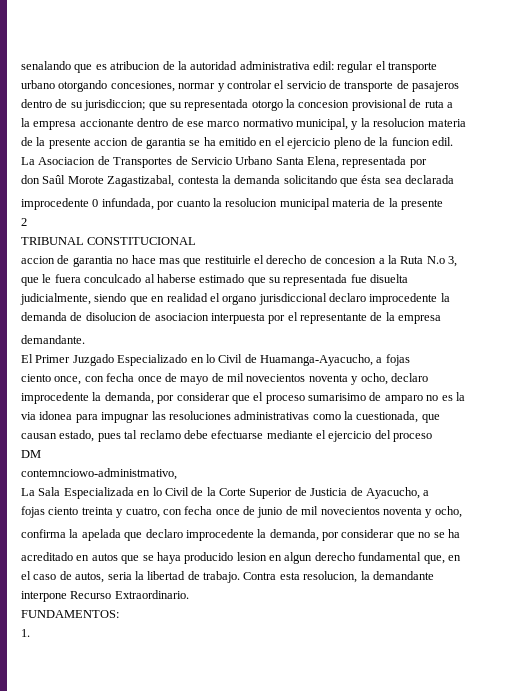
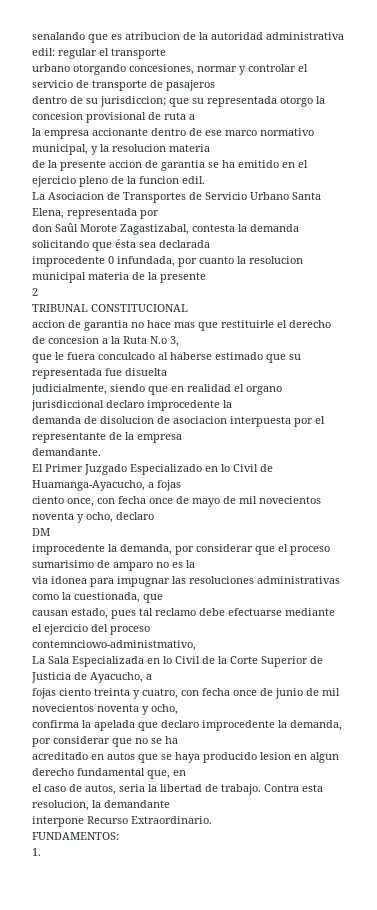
(428, 377) none -> [32,528,50,536] // DM
[21,450,41,458] // DM -> (150, 630) none

